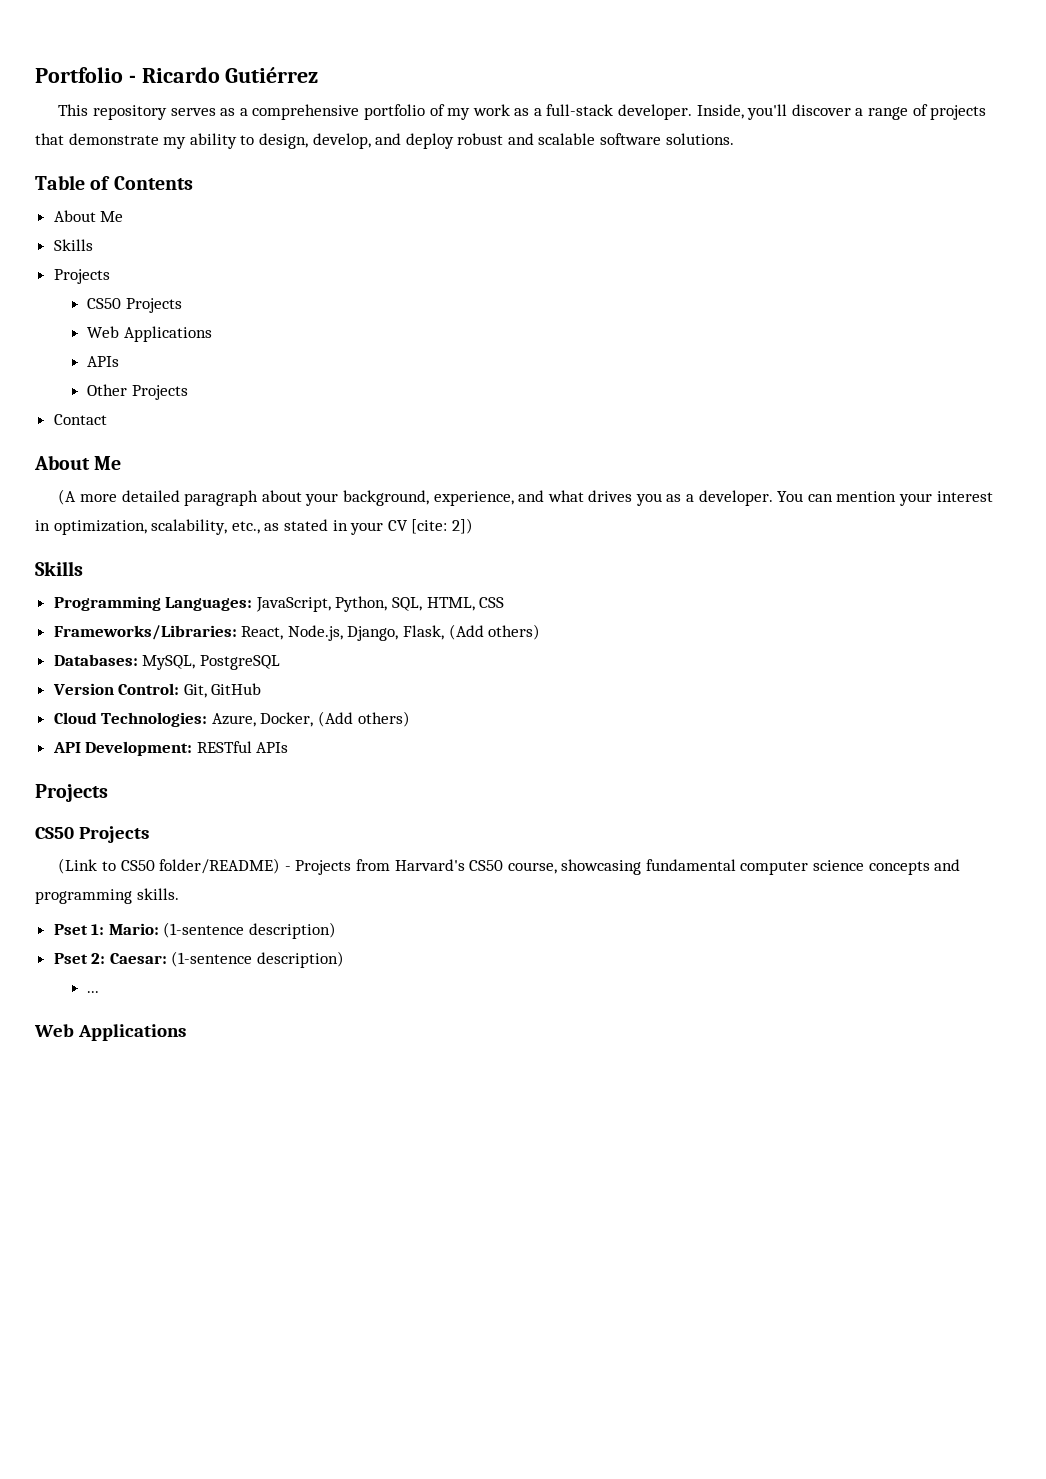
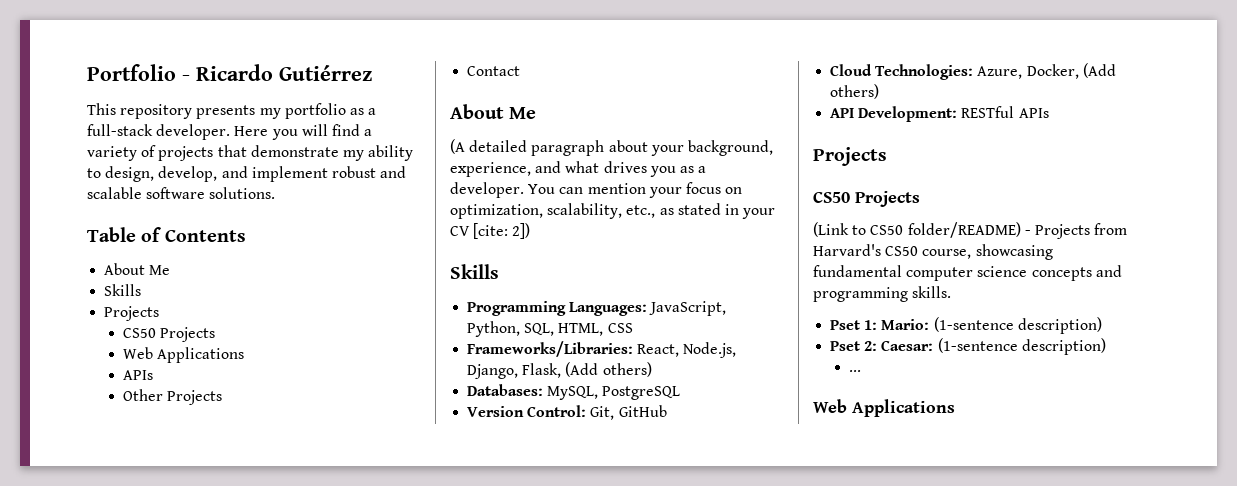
[170,104,908,120] serves as a comprehensive portfolio of my work as a full-stack developer. Inside, you'll discover a range -> [196,103,377,119] [87,124,373,140] [87,146,137,161] presents my portfolio as a full-stack developer. Here you will find a variety
[405,133,454,149] deploy -> [251,166,328,182] implement
[79,494,117,502] more -> (465, 146) none
[936,491,993,502] [35,520,50,531] interest in -> [685,182,743,194] focus on

